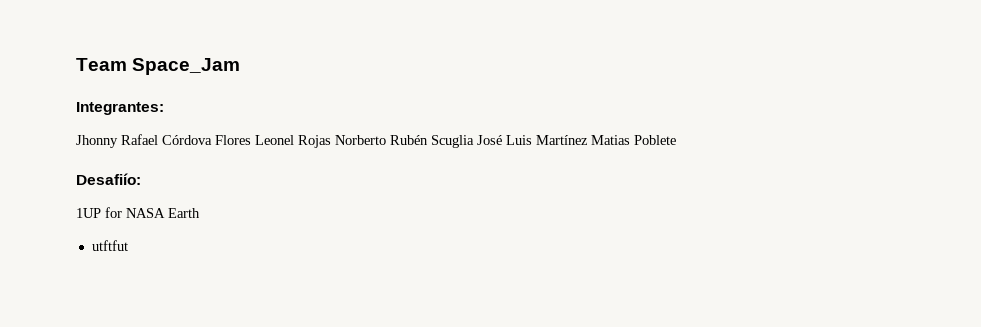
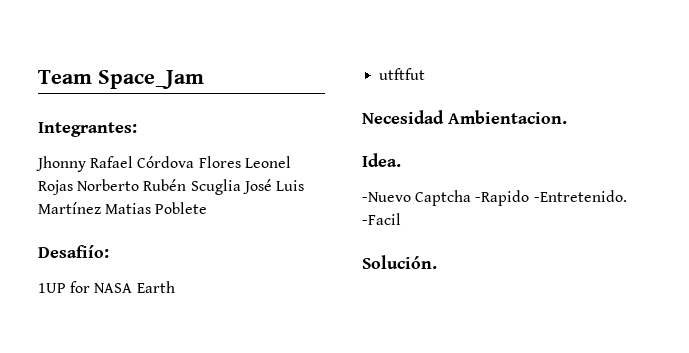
(128, 245) none -> [362,110,567,124] [362,153,401,167] [362,190,627,206] [362,213,401,225] [362,255,437,269] // Necesidad Ambientacion. // Idea. // -Nuevo Captcha -Rapido -Entretenido. -Facil // Solución.

